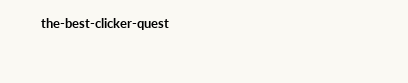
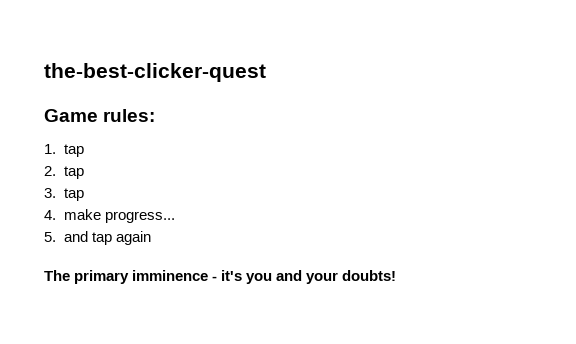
(169, 24) none -> [44,109,156,122] [44,144,84,157] [44,166,84,179] [44,188,84,201] [44,209,175,223] [44,231,151,245] [44,270,397,284] // Game rules: // 1. tap // 2. tap // 3. tap // 4. make progress... // 5. and tap again // The primary imminence - it's you and your doubts!

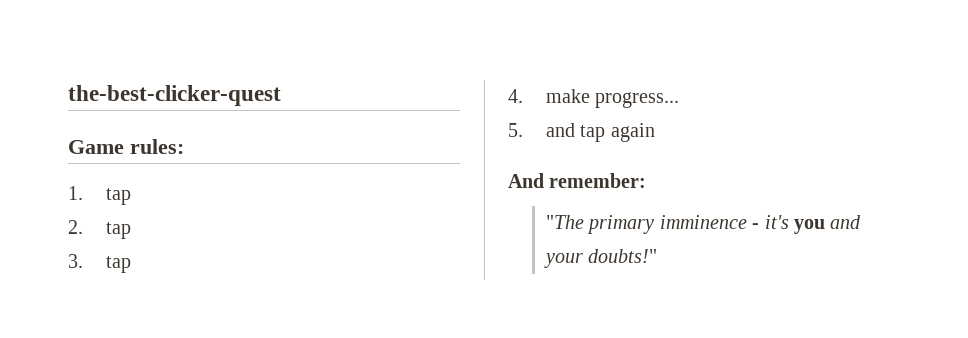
[44,270,70,281] The -> [508,173,647,188] [546,215,585,229] And remember: // "The
[342,270,397,281] doubts! -> [588,249,658,263] doubts!"

